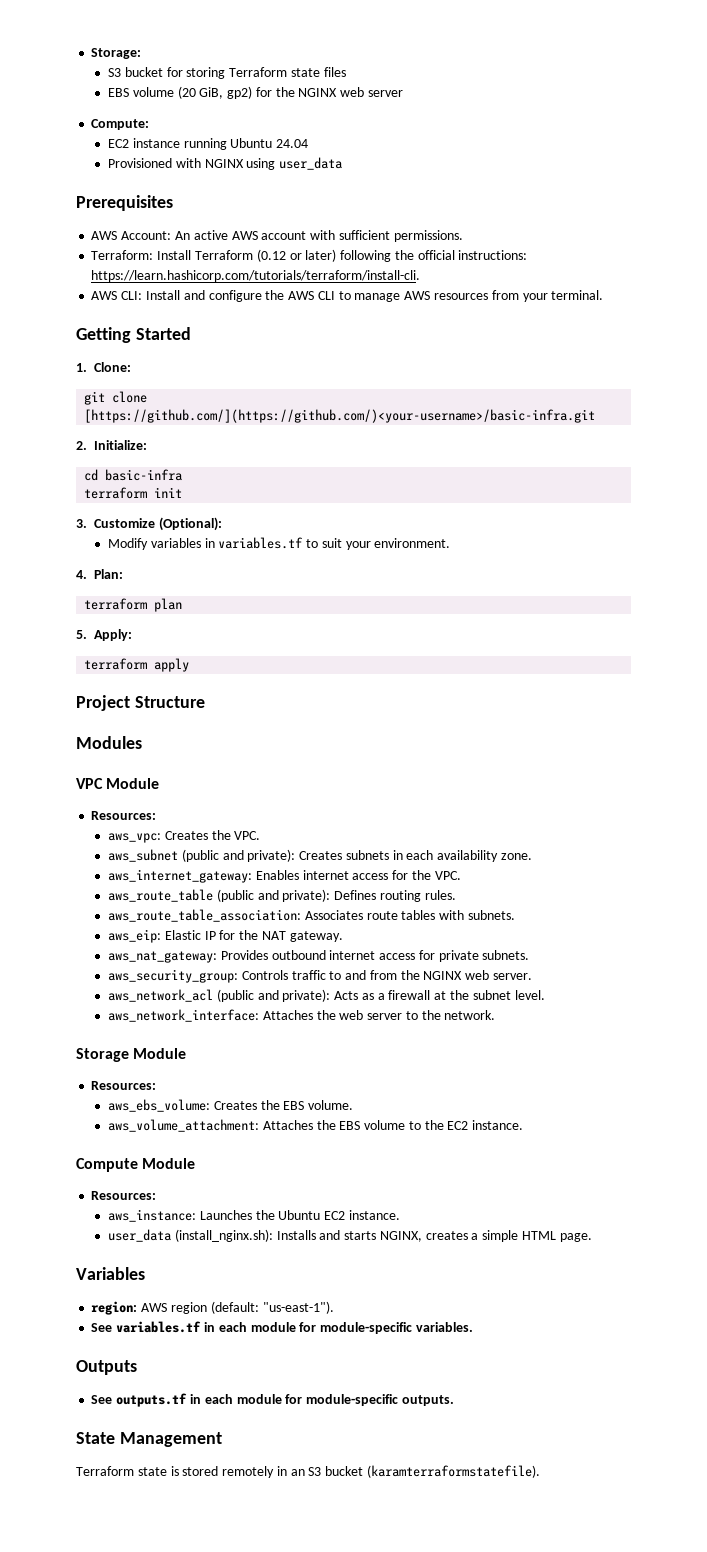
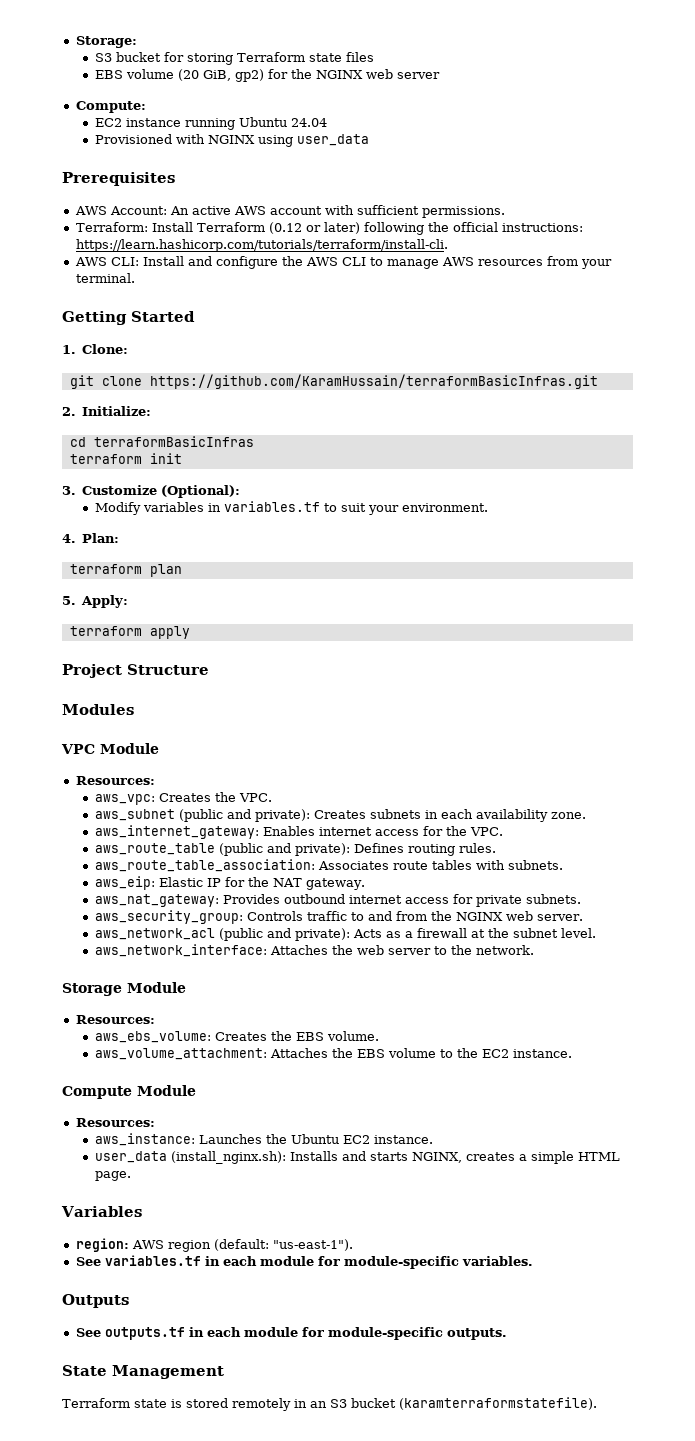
[84,409,596,423] [https://github.com/](https://github.com/)<your-username>/basic-infra.git -> [149,374,598,389] https://github.com/KaramHussain/terraformBasicInfras.git
[105,469,183,481] basic-infra -> [93,436,254,447] terraformBasicInfras

